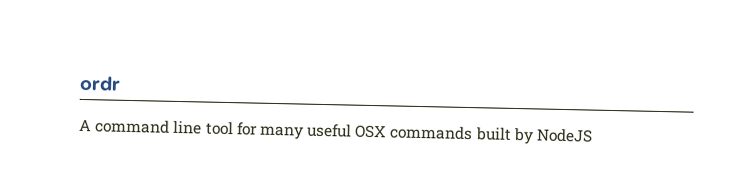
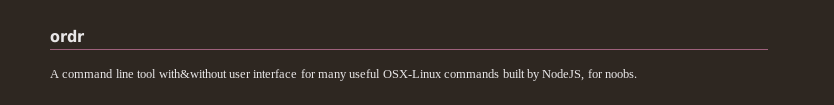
(234, 128) none -> [158,69,298,78] with&without user interface
[354,124,388,139] OSX -> [382,70,442,78] OSX-Linux
[536,128,594,143] NodeJS -> [542,69,637,81] NodeJS, for noobs.

